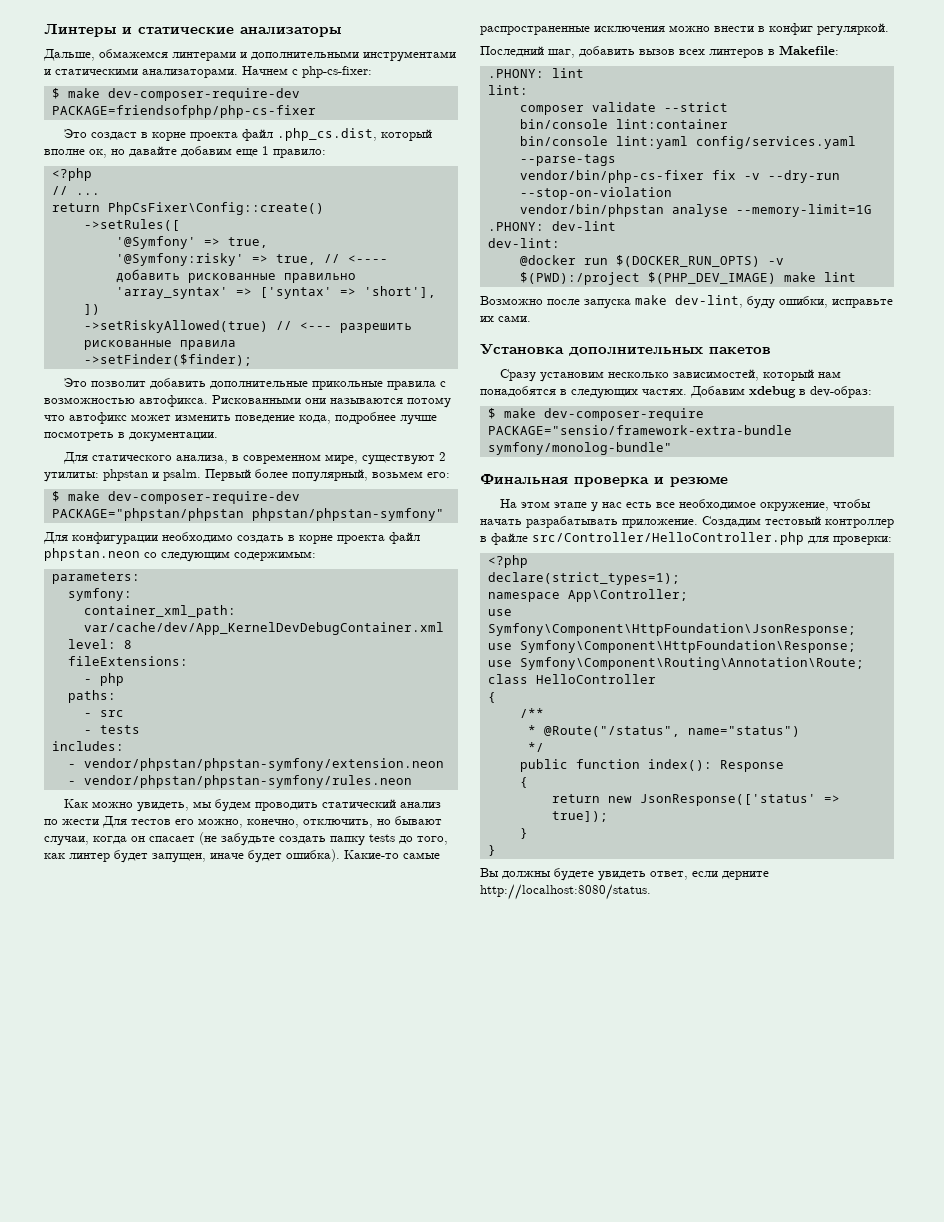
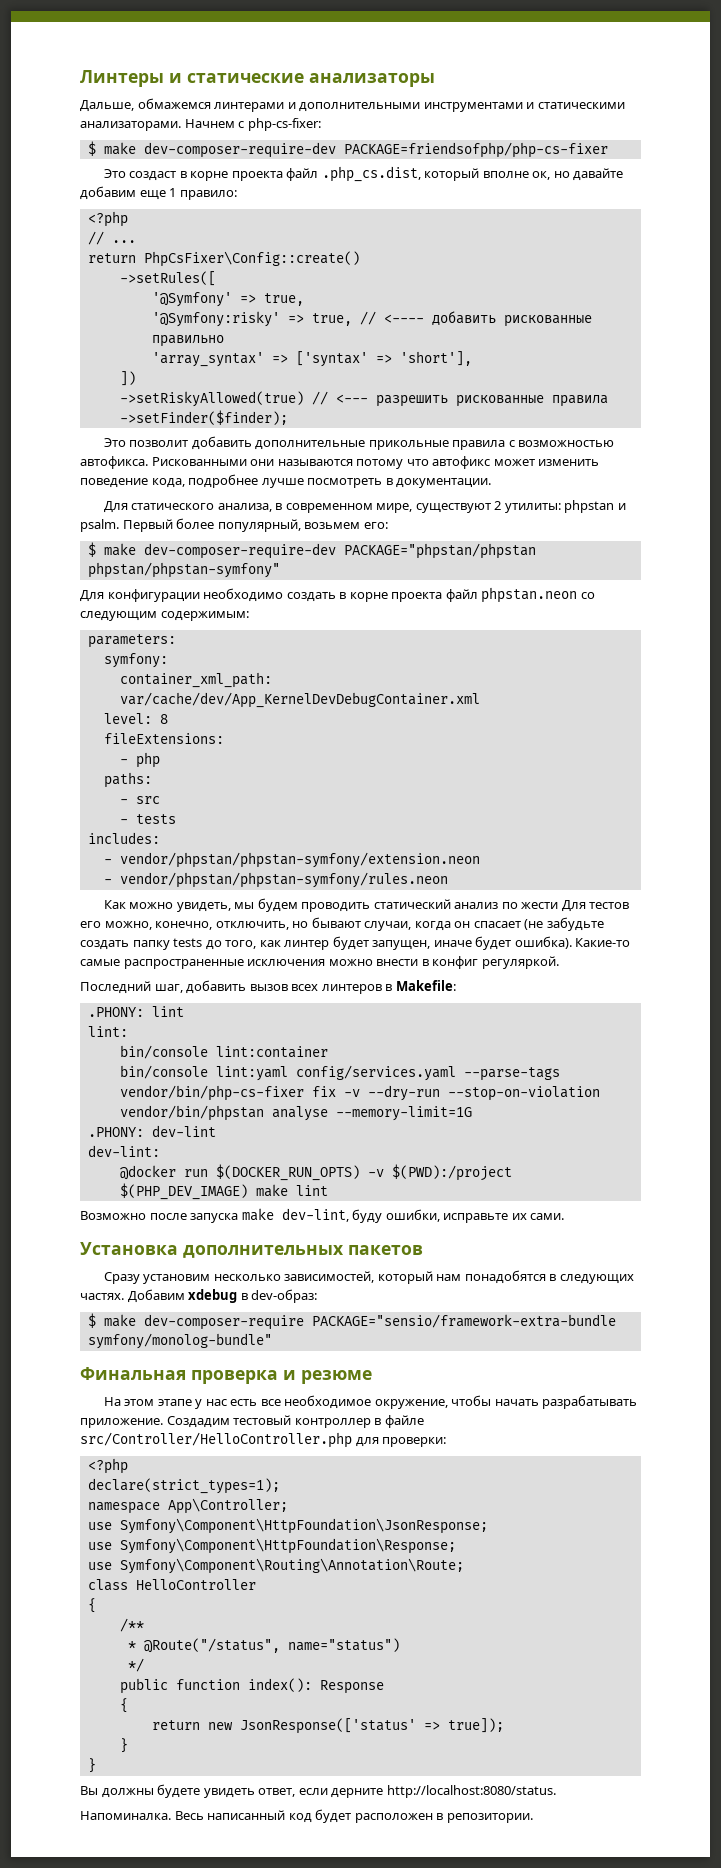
[519,102,728,115] // composer validate --strict -> (128, 1031) none
(651, 892) none -> [80,1809,533,1823] // Напоминалка. Весь написанный код будет расположен в репозитории.

